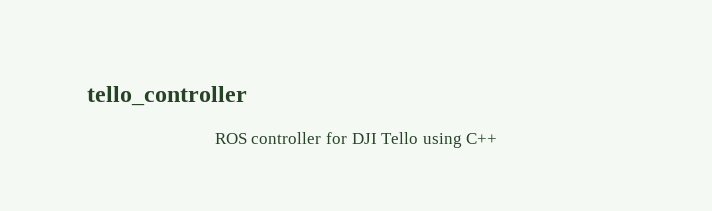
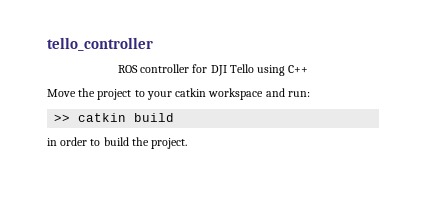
(498, 138) none -> [47,88,310,100] [54,113,175,122] [47,137,188,149] // Move the project to your catkin workspace and run: // >> catkin build // in order to build the project.

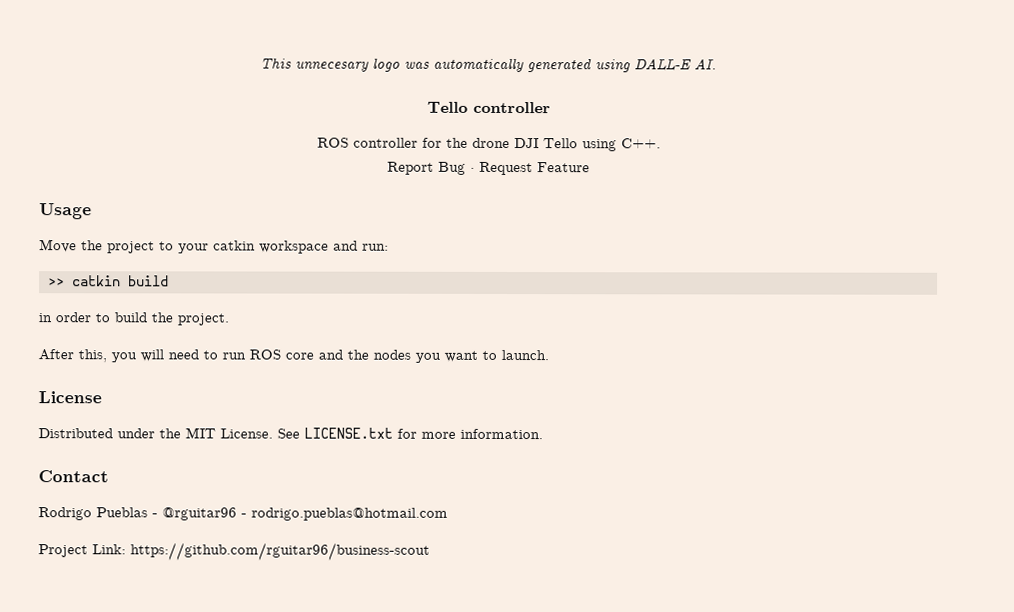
[47,37,153,51] tello_controller -> [260,57,717,73] [426,101,551,114] This unnecesary logo was automatically generated using DALL-E AI. // Tello controller
(208, 68) none -> [445,137,510,149] the drone
[288,65,309,73] C++ -> [620,138,661,149] [387,161,590,176] [39,203,92,220] C++. // Report Bug · Request Feature // Usage
(188, 143) none -> [38,349,549,363] [38,391,102,404] [38,427,543,440] [38,470,109,483] [38,507,448,521] [38,542,430,561] // After this, you will need to run ROS core and the nodes you want to launch. // License // Distributed under the MIT License. See LICENSE.txt for more information. // Contact // Rodrigo Pueblas - @rguitar96 - rodrigo.pueblas@hotmail.com // Project Link: https://github.com/rguitar96/business-scout

